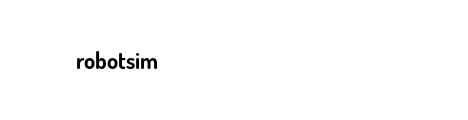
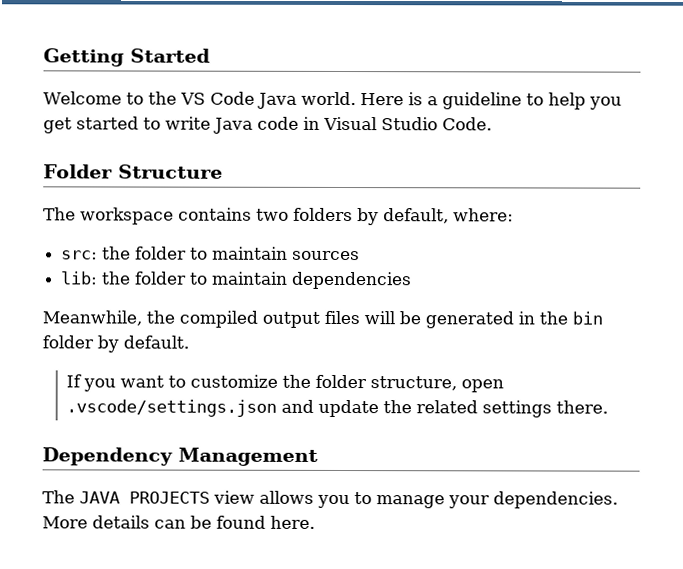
[76,51,158,69] robotsim -> [43,48,210,67] [43,91,622,110] [43,116,492,134] [43,164,223,179] [43,207,514,226] [61,246,361,261] [60,271,413,290] [42,310,603,329] [42,335,189,353] [66,374,505,393] [66,399,609,418] [42,447,318,466] [42,490,618,509] [42,515,315,529] Getting Started // Welcome to the VS Code Java world. Here is a guideline to help you get started to write Java code in Visual Studio Code. // Folder Structure // The workspace contains two folders by default, where: // src: the folder to maintain sources // lib: the folder to maintain dependencies // Meanwhile, the compiled output files will be generated in the bin folder by default. // If you want to customize the folder structure, open .vscode/settings.json and update the related settings there. // Dependency Management // The JAVA PROJECTS view allows you to manage your dependencies. More details can be found here.

